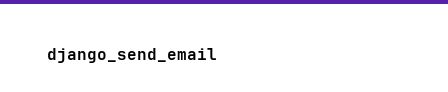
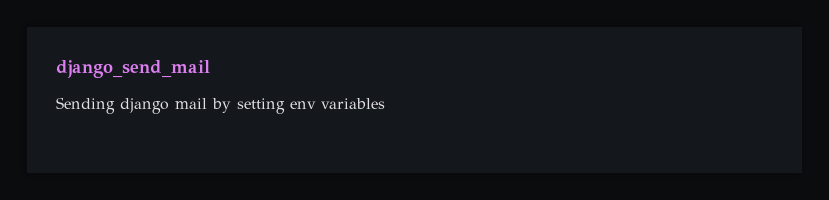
[47,48,217,63] django_send_email -> [56,60,210,78] [56,97,385,114] django_send_mail // Sending django mail by setting env variables

